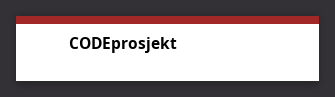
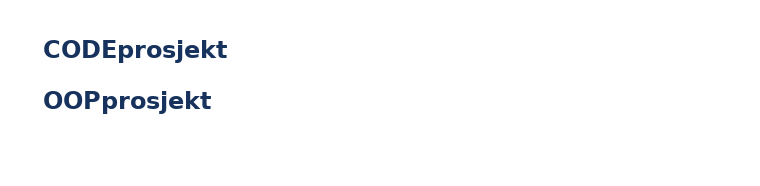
(177, 45) none -> [43,91,211,114] // OOPprosjekt

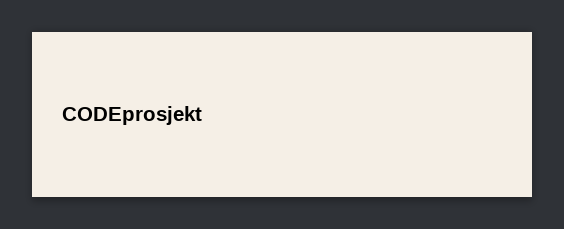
[43,91,211,114] // OOPprosjekt -> (202, 115) none

